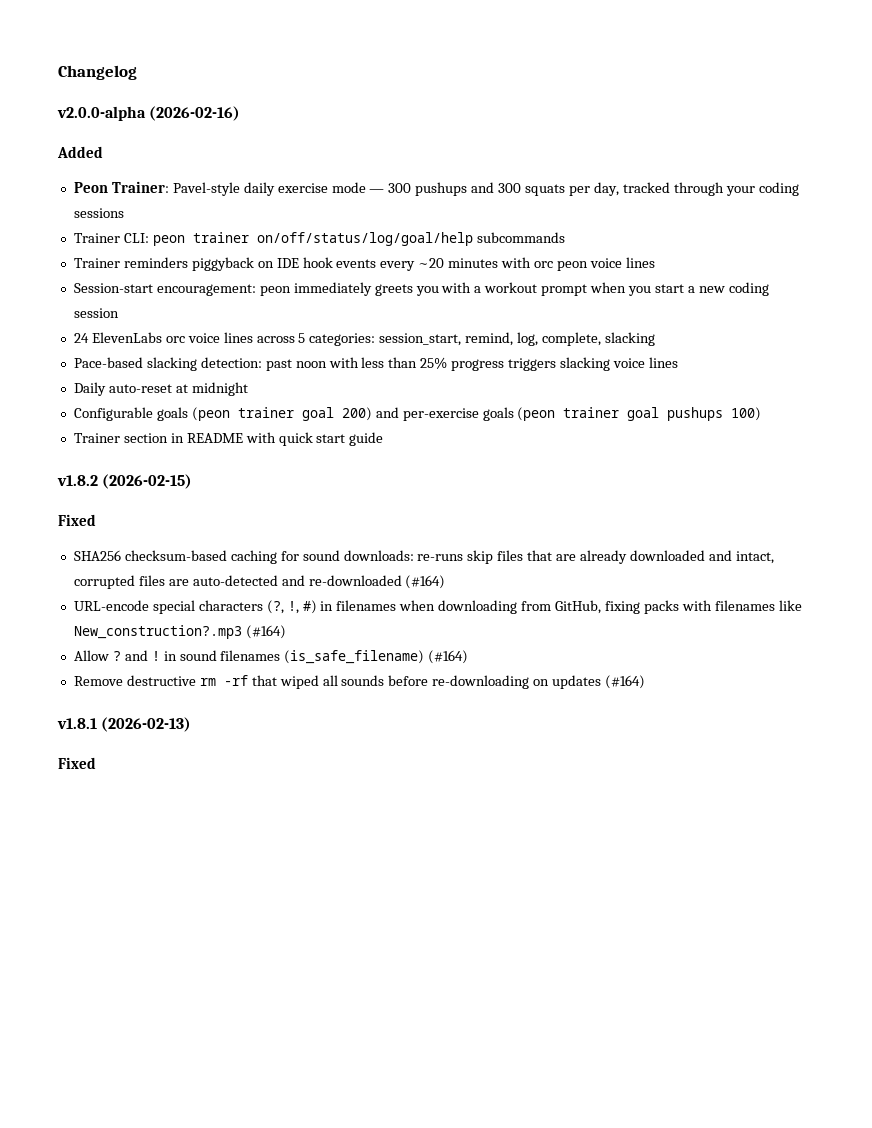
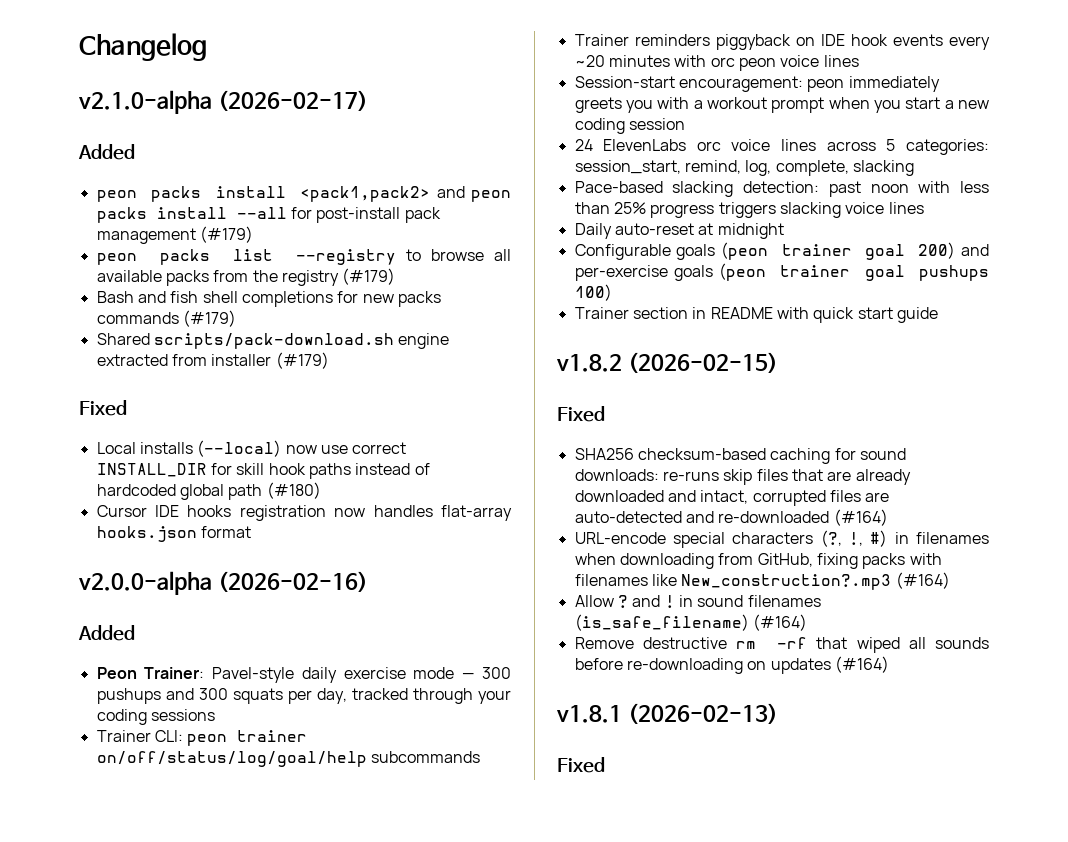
(137, 72) none -> [78,90,368,114] [78,144,135,160] [96,186,511,202] [96,207,441,223] [96,226,253,244] [96,249,511,265] [96,268,396,286] [96,291,441,307] [96,310,236,327] [96,333,450,349] [96,352,329,369] [79,400,127,416] [96,440,407,457] [96,463,430,479] [96,482,321,500] [96,505,512,521] [96,526,251,542] // v2.1.0-alpha (2026-02-17) // Added // peon packs install <pack1,pack2> and peon packs install --all for post-install pack management (#179) // peon packs list --registry to browse all available packs from the registry (#179) // Bash and fish shell completions for new packs commands (#179) // Shared scripts/pack-download.sh engine extracted from installer (#179) // Fixed // Local installs (--local) now use correct INSTALL_DIR for skill hook paths instead of hardcoded global path (#180) // Cursor IDE hooks registration now handles flat-array hooks.json format

